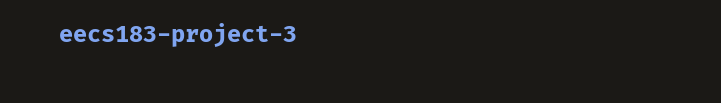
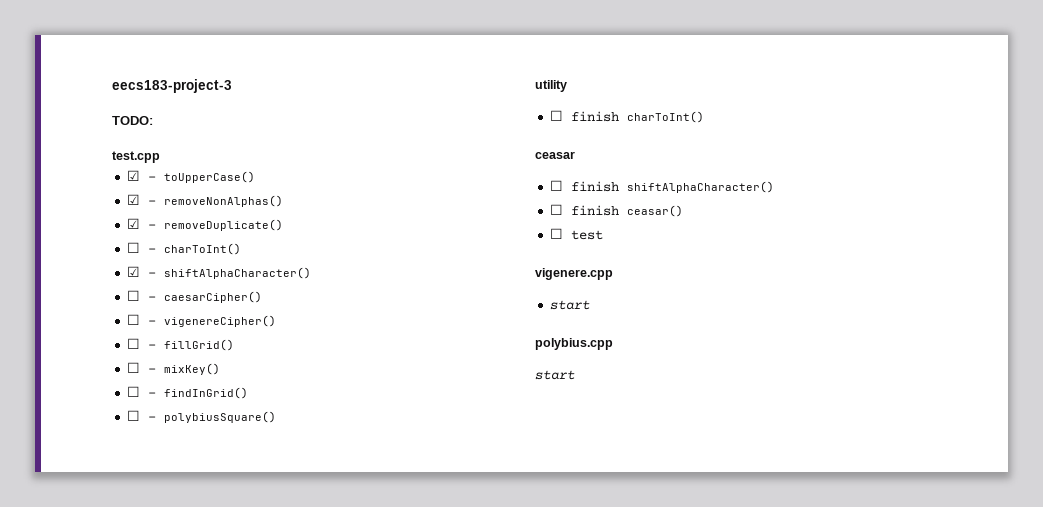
(297, 35) none -> [112,116,153,125] [112,151,160,163] [127,170,256,183] [127,194,284,207] [127,218,284,231] [127,242,242,255] [127,266,312,279] [127,290,263,303] [127,314,277,327] [127,338,235,351] [127,362,221,375] [127,386,249,399] [127,410,277,423] [535,80,567,92] [550,110,705,123] [535,151,575,159] [550,180,775,193] [550,204,684,217] [550,228,604,240] [535,268,613,280] [550,300,591,310] [535,338,613,350] [535,370,575,380] // TODO: // test.cpp // ☑ - toUpperCase() // ☑ - removeNonAlphas() // ☑ - removeDuplicate() // ☐ - charToInt() // ☑ - shiftAlphaCharacter() // ☐ - caesarCipher() // ☐ - vigenereCipher() // ☐ - fillGrid() // ☐ - mixKey() // ☐ - findInGrid() // ☐ - polybiusSquare() // utility // ☐ finish charToInt() // ceasar // ☐ finish shiftAlphaCharacter() // ☐ finish ceasar() // ☐ test // vigenere.cpp // start // polybius.cpp // start

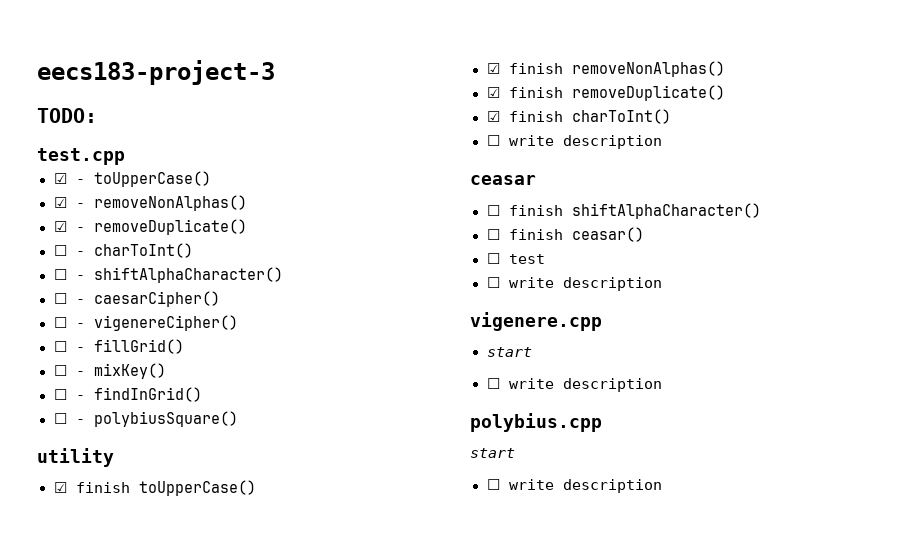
[127,266,141,277] ☑ -> [53,269,67,280] ☐
[550,110,564,121] ☐ -> [53,480,256,496] [486,61,725,77] [486,85,725,101] [486,111,500,122] ☑ finish toUpperCase() // ☑ finish removeNonAlphas() // ☑ finish removeDuplicate() // ☑
(705, 117) none -> [486,135,662,149] // ☐ write description
(604, 235) none -> [486,277,662,291] // ☐ write description
(591, 305) none -> [486,378,662,392] // ☐ write description
(575, 375) none -> [486,479,662,493] // ☐ write description

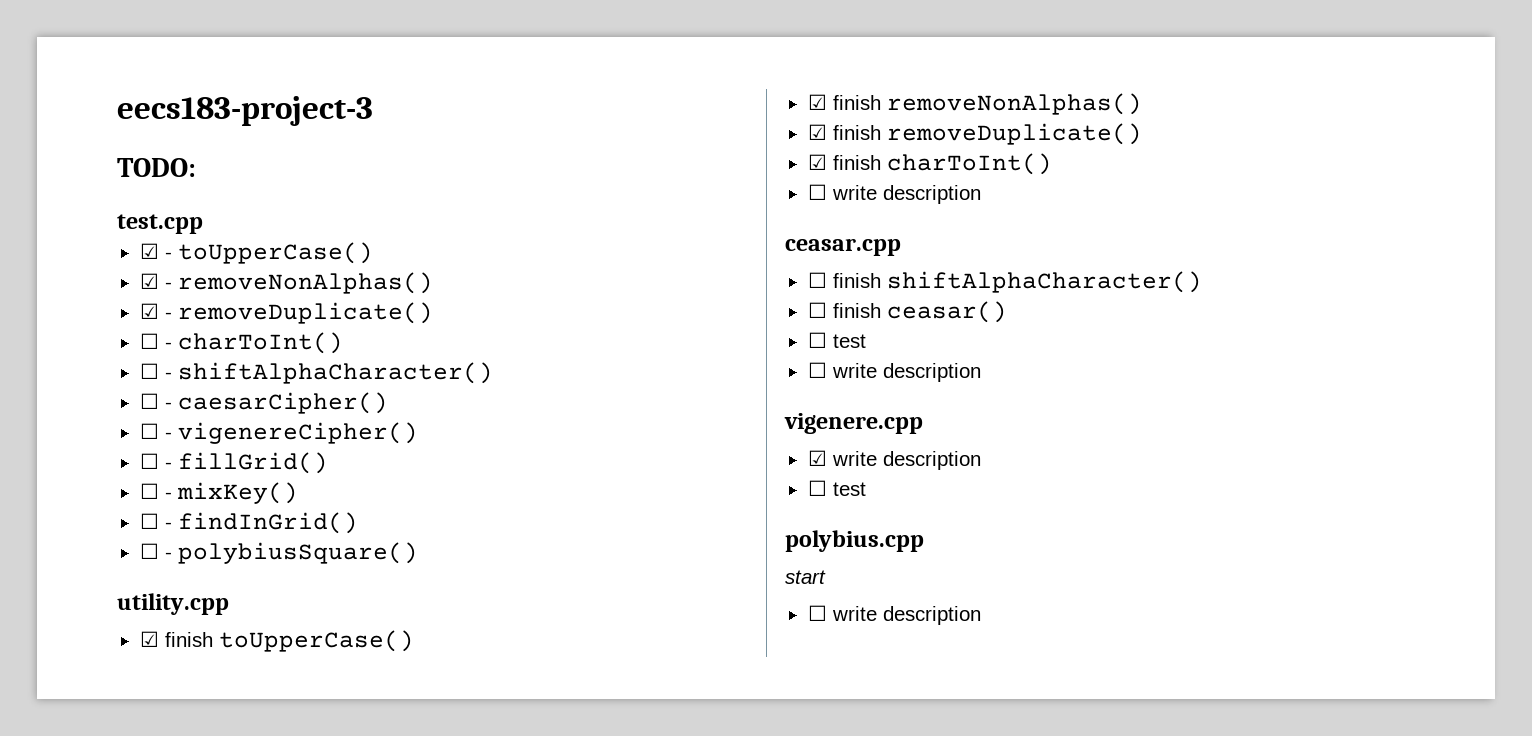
[37,448,114,467] utility -> [117,593,229,615] utility.cpp
[470,175,536,185] ceasar -> [785,238,901,256] ceasar.cpp
[486,347,532,357] [486,378,662,392] start // ☐ write description -> [807,450,981,470] [807,480,866,496] ☑ write description // ☐ test

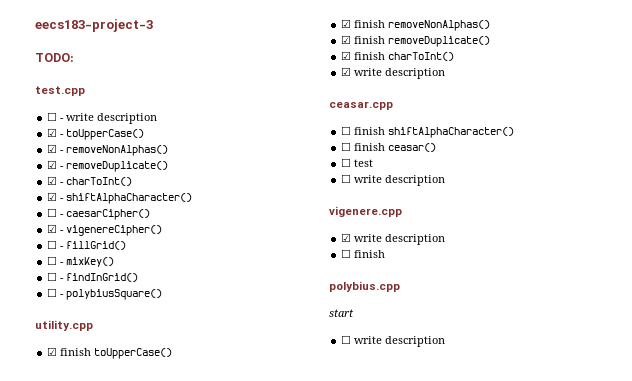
(203, 224) none -> [47,112,158,124] // ☐ - write description
[139,333,159,349] ☐ -> [47,176,58,185] ☑
[139,363,159,379] ☐ -> [47,192,58,201] ☑
[139,423,159,439] ☐ -> [47,224,58,233] ☑
[807,184,827,200] ☐ -> [341,67,352,76] ☑
[832,482,866,496] test -> [354,250,386,258] finish

